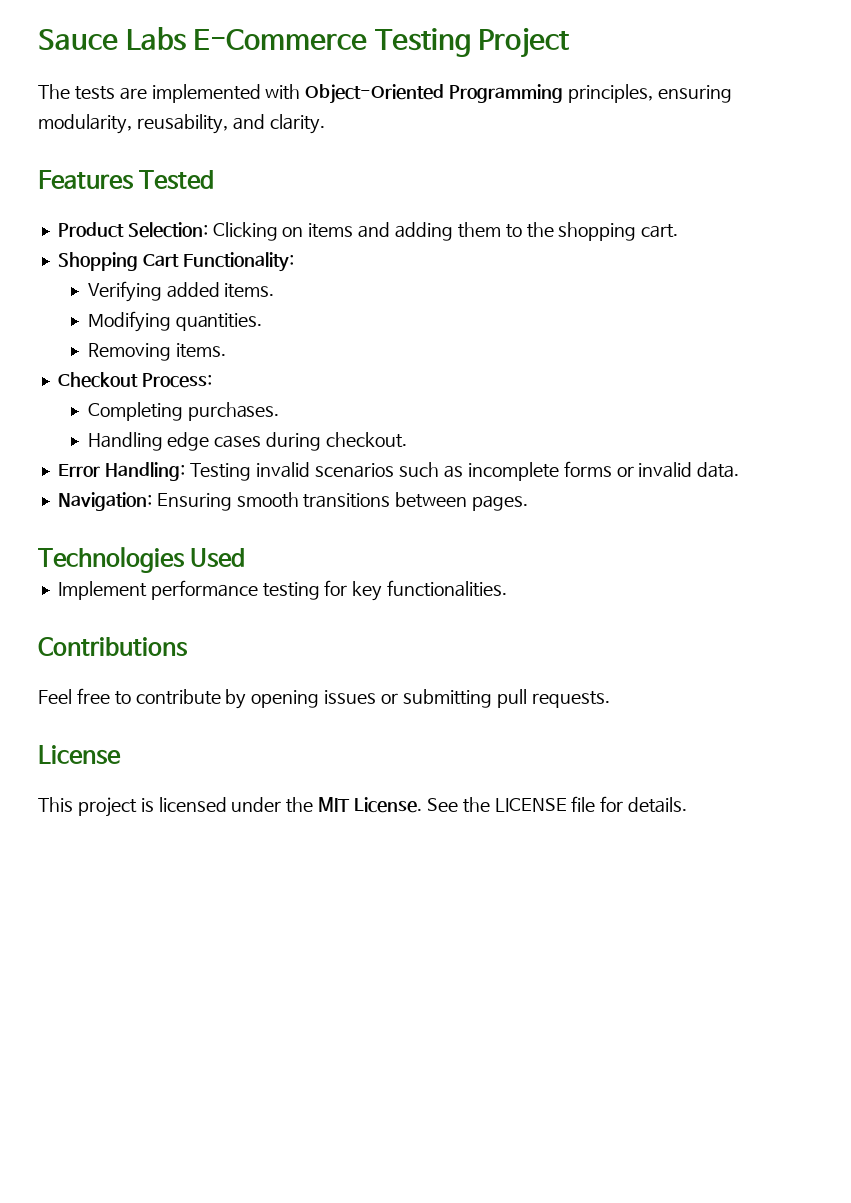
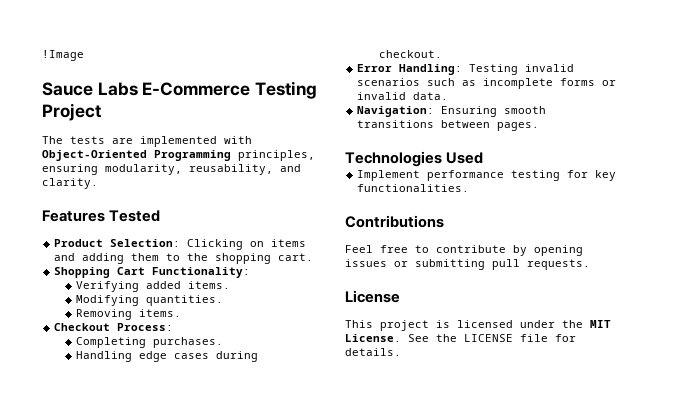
(38, 39) none -> [42,50,84,61] !Image //

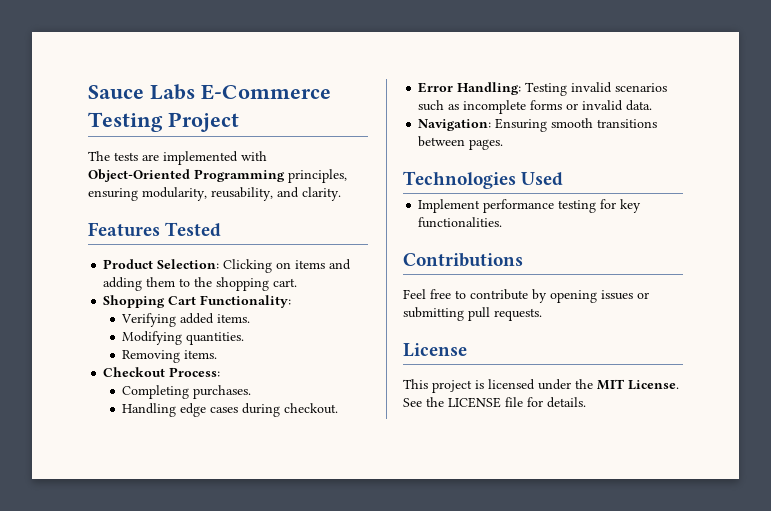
[42,50,84,61] !Image // -> (88, 92) none

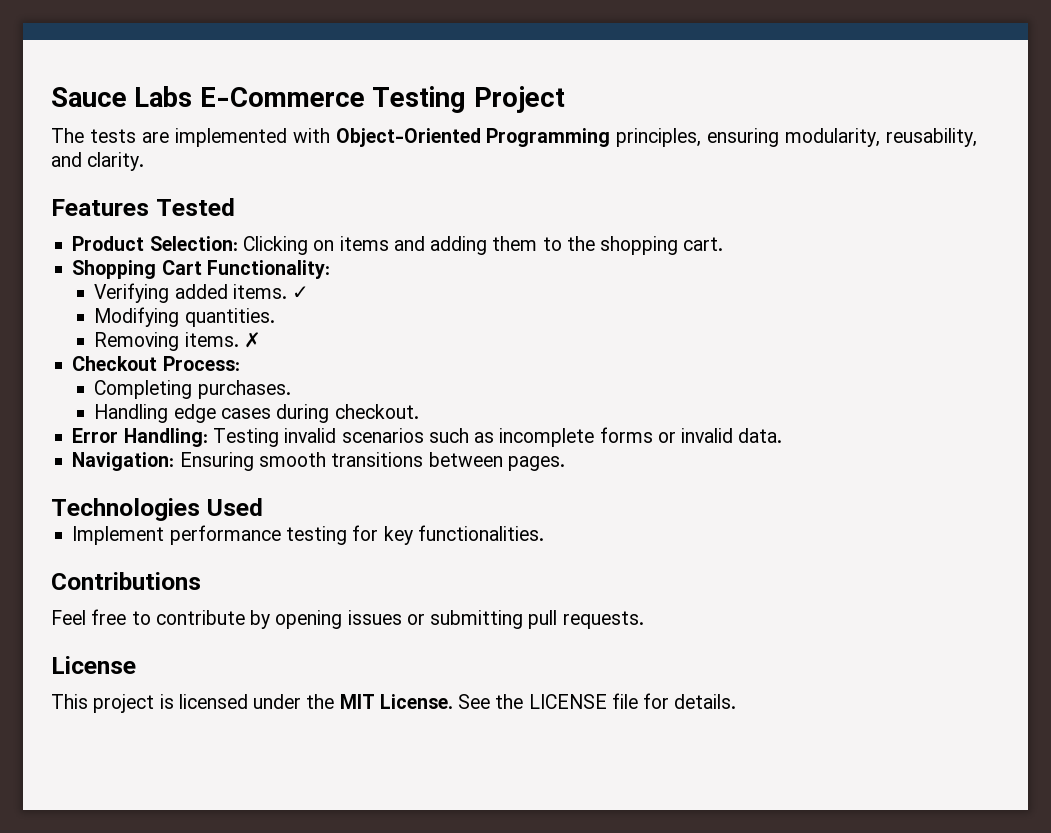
(251, 318) none -> [292,286,310,299] ✓
(218, 354) none -> [243,332,261,348] ✗

